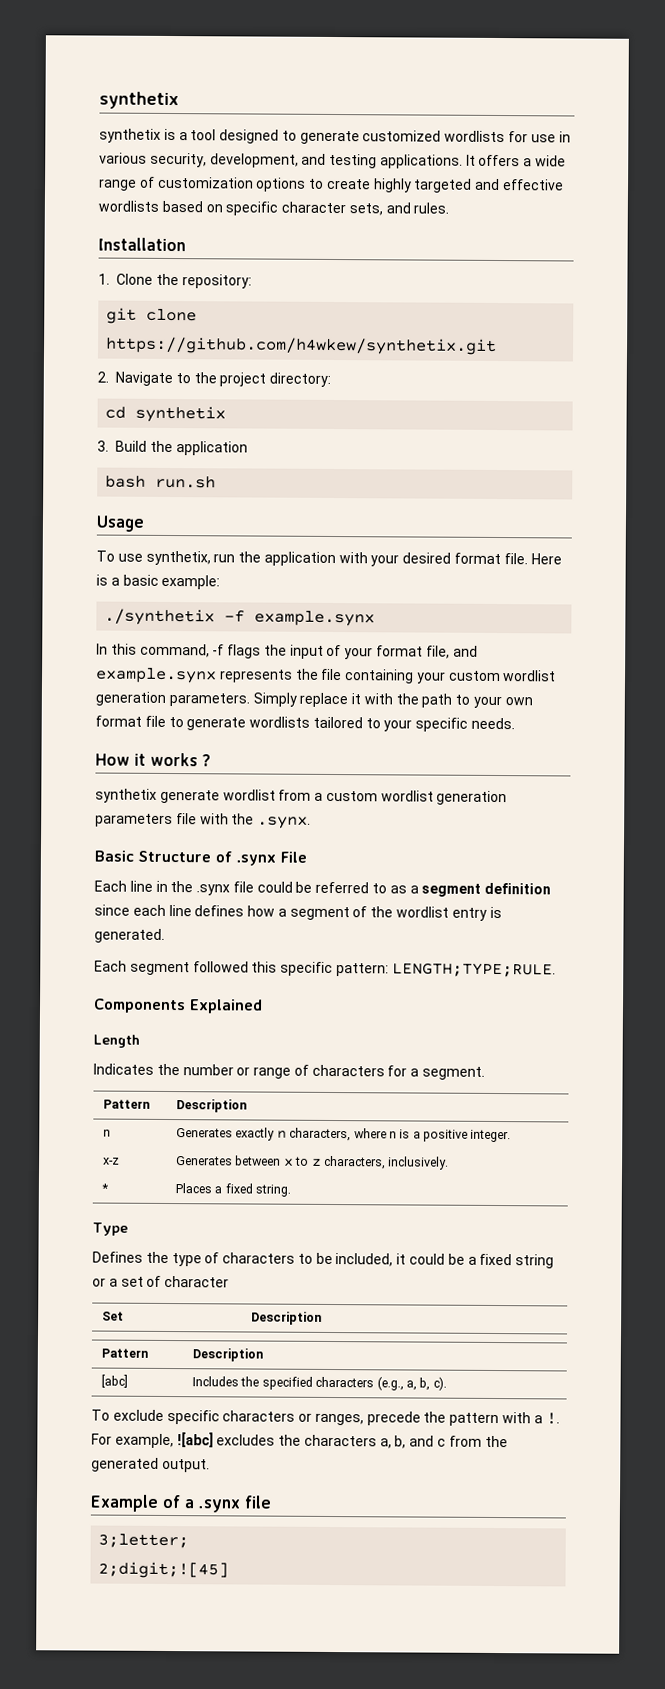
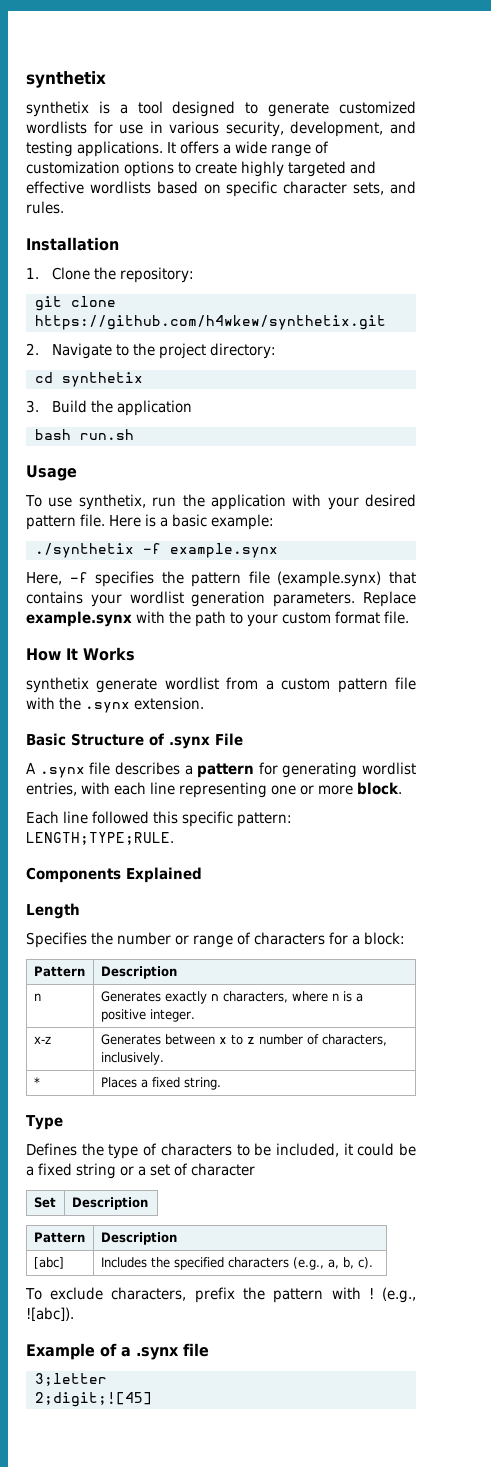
[454,552,502,565] format -> [26,515,76,530] pattern
[96,643,478,660] [95,667,557,684] [95,691,362,708] In this command, -f flags the input of your format file, and example.synx represents the file containing your custom wordlist generation parameters. Simply replace it -> [26,571,416,587] [26,591,417,607] [26,611,132,627] Here, -f specifies the pattern file (example.synx) that contains your wordlist generation parameters. Replace example.synx
[504,697,533,706] [95,715,516,732] [95,752,211,767] own format file to generate wordlists tailored to your specific needs. // How it works ? -> [282,611,409,624] [26,647,135,661] custom format file. // How It Works
[380,790,508,806] [95,813,173,828] wordlist generation parameters -> [337,678,388,693] pattern
[257,816,312,829] .synx. -> [85,697,204,713] .synx extension.
[94,880,552,897] [94,904,502,921] [94,928,165,943] [94,960,190,976] Each line in the .synx file could be referred to as a segment definition since each line defines how a segment of the wordlist entry is generated. // Each segment -> [26,762,416,778] [26,782,402,798] [26,811,88,824] A .synx file describes a pattern for generating wordlist entries, with each line representing one or more block. // Each line
[93,1063,154,1075] Indicates -> [26,932,87,948] Specifies
[422,1066,486,1080] segment. -> [364,932,405,945] block:
(322, 1162) none -> [258,1034,319,1045] number of
[166,1409,560,1427] [91,1432,508,1449] [91,1457,210,1473] specific characters or ranges, precede the pattern with a !. For example, ![abc] excludes the characters a, b, and c from the generated output. -> [111,1287,416,1303] [26,1307,74,1321] characters, prefix the pattern with ! (e.g., ![abc]).
[98,1533,190,1549] 3;letter; -> [34,1373,107,1386] 3;letter

